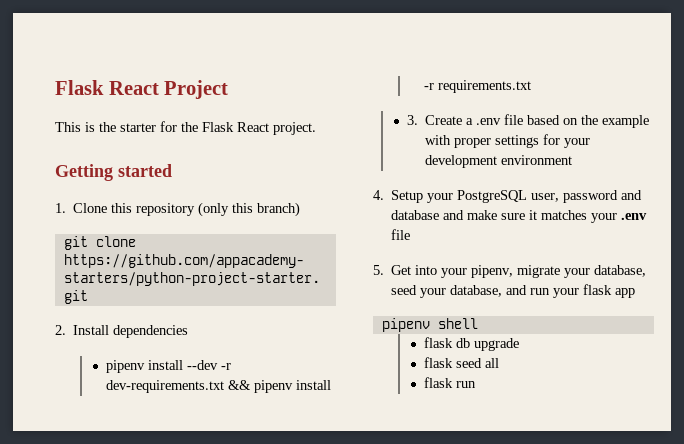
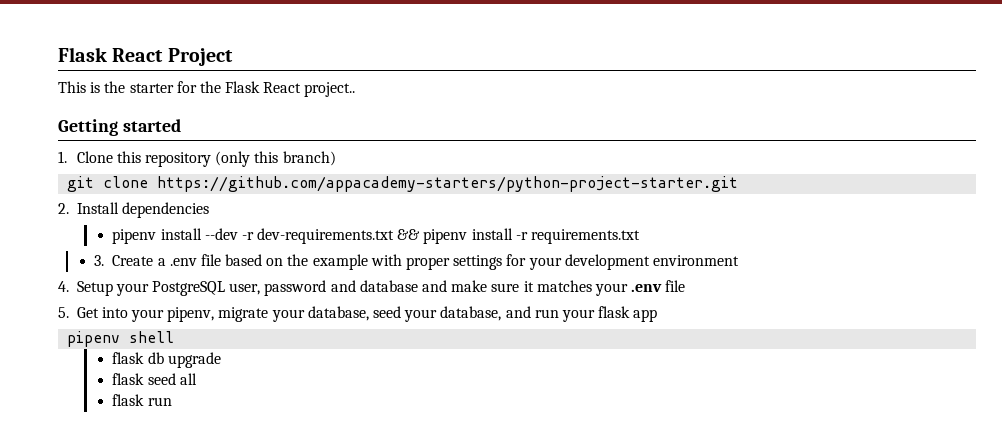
[273,122,316,135] project. -> [304,82,356,97] project..

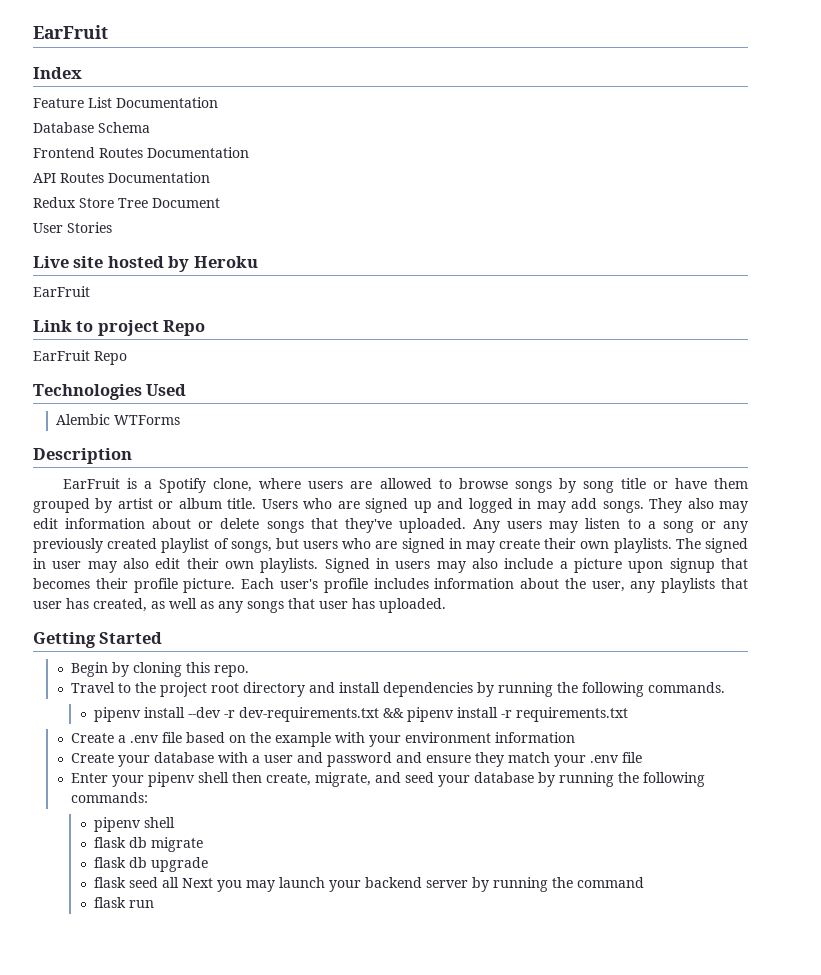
[58,47,233,66] [58,81,356,97] [58,119,181,136] [58,151,336,167] [67,176,739,192] [58,202,209,218] Flask React Project // This is the starter for the Flask React project.. // Getting started // 1. Clone this repository (only this branch) // git clone https://github.com/appacademy-starters/python-project-starter.git // 2. Install dependencies -> [33,25,108,39] [33,67,82,79] [33,97,218,108] [33,122,150,133] [33,147,249,158] [33,172,210,183] [33,197,220,208] [33,222,112,233] [33,256,258,272] [33,286,90,297] [33,320,206,336] [33,350,127,365] [33,384,187,400] [55,414,180,425] [33,448,132,464] [63,478,748,493] [33,498,749,513] [33,518,749,533] [33,538,748,553] [33,558,749,573] [33,578,749,593] [33,598,446,613] [33,632,163,648] [71,662,250,677] [71,682,726,697] EarFruit // Index // Feature List Documentation // Database Schema // Frontend Routes Documentation // API Routes Documentation // Redux Store Tree Document // User Stories // Live site hosted by Heroku // EarFruit // Link to project Repo // EarFruit Repo // Technologies Used // Alembic WTForms // Description // EarFruit is a Spotify clone, where users are allowed to browse songs by song title or have them grouped by artist or album title. Users who are signed up and logged in may add songs. They also may edit information about or delete songs that they've uploaded. Any users may listen to a song or any previously created playlist of songs, but users who are signed in may create their own playlists. The signed in user may also edit their own playlists. Signed in users may also include a picture upon signup that becomes their profile picture. Each user's profile includes information about the user, any playlists that user has created, as well as any songs that user has uploaded. // Getting Started // Begin by cloning this repo. // Travel to the project root directory and install dependencies by running the following commands.
[93,255,104,266] 3. -> (628, 714) none
[406,254,739,270] [58,280,686,296] [58,306,658,322] [67,331,175,347] proper settings for your development environment // 4. Setup your PostgreSQL user, password and database and make sure it matches your .env file // 5. Get into your pipenv, migrate your database, seed your database, and run your flask app // pipenv shell -> [369,732,576,747] [71,752,643,767] [71,772,706,787] [71,792,149,803] [93,817,175,832] [93,837,203,852] your environment information // Create your database with a user and password and ensure they match your .env file // Enter your pipenv shell then create, migrate, and seed your database by running the following commands: // pipenv shell // flask db migrate
(197, 379) none -> [181,877,644,892] Next you may launch your backend server by running the command

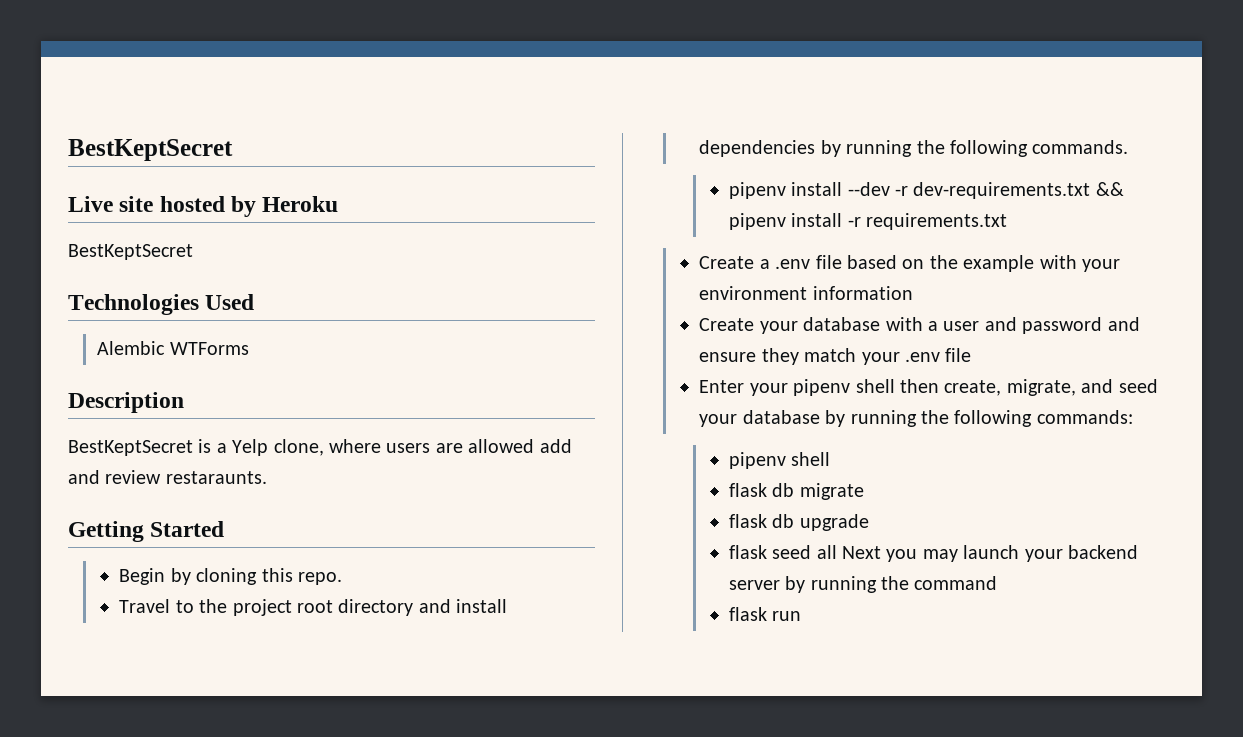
[33,25,108,39] [33,67,82,79] [33,97,218,108] [33,122,150,133] [33,147,249,158] [33,172,210,183] [33,197,220,208] [33,222,112,233] EarFruit // Index // Feature List Documentation // Database Schema // Frontend Routes Documentation // API Routes Documentation // Redux Store Tree Document // User Stories -> [68,139,233,161] BestKeptSecret
[33,286,90,297] [33,320,206,336] [33,350,127,365] EarFruit // Link to project Repo // EarFruit Repo -> [68,244,193,260] BestKeptSecret
[63,478,121,489] EarFruit -> [68,440,193,456] BestKeptSecret
[159,478,207,493] Spotify -> [232,439,269,456] Yelp
[438,478,748,493] [33,498,749,513] [33,518,749,533] [33,538,748,553] [33,558,749,573] [33,578,749,593] [33,598,446,613] to browse songs by song title or have them grouped by artist or album title. Users who are signed up and logged in may add songs. They also may edit information about or delete songs that they've uploaded. Any users may listen to a song or any previously created playlist of songs, but users who are signed in may create their own playlists. The signed in user may also edit their own playlists. Signed in users may also include a picture upon signup that becomes their profile picture. Each user's profile includes information about the user, any playlists that user has created, as well as any songs that user has uploaded. -> [539,439,572,453] [68,470,267,484] add and review restaraunts.

